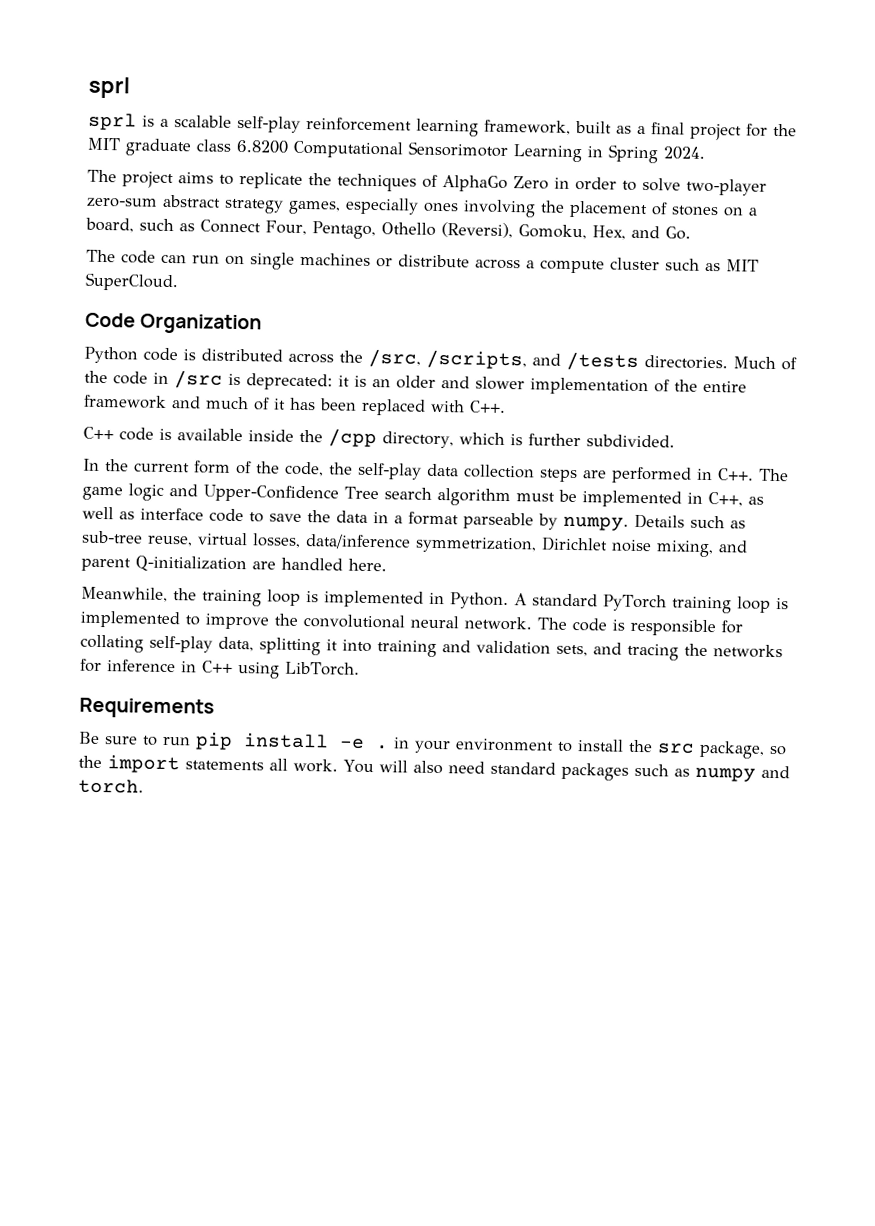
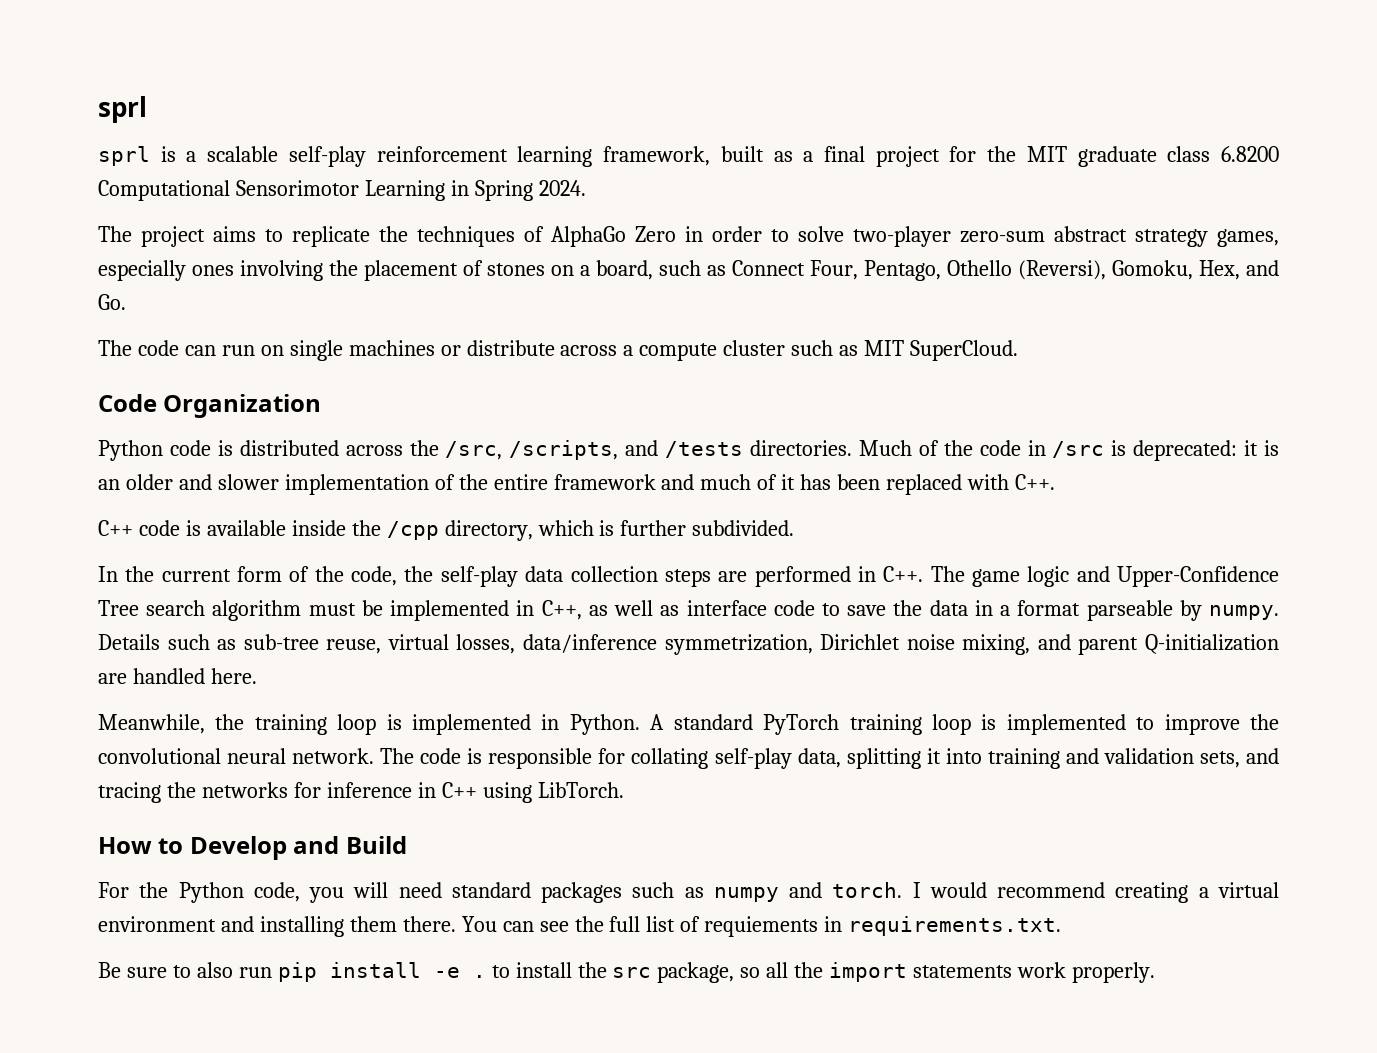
[79,697,215,719] [79,731,787,759] [78,755,443,775] Requirements // Be sure to run pip install -e . in your environment to install the src package, so the import statements all work. You will also -> [98,836,407,860] [98,882,389,903] How to Develop and Build // For the Python code, you will
(144, 786) none -> [912,882,1280,903] [98,916,1062,937] [98,962,1155,983] I would recommend creating a virtual environment and installing them there. You can see the full list of requiements in requirements.txt. // Be sure to also run pip install -e . to install the src package, so all the import statements work properly.

